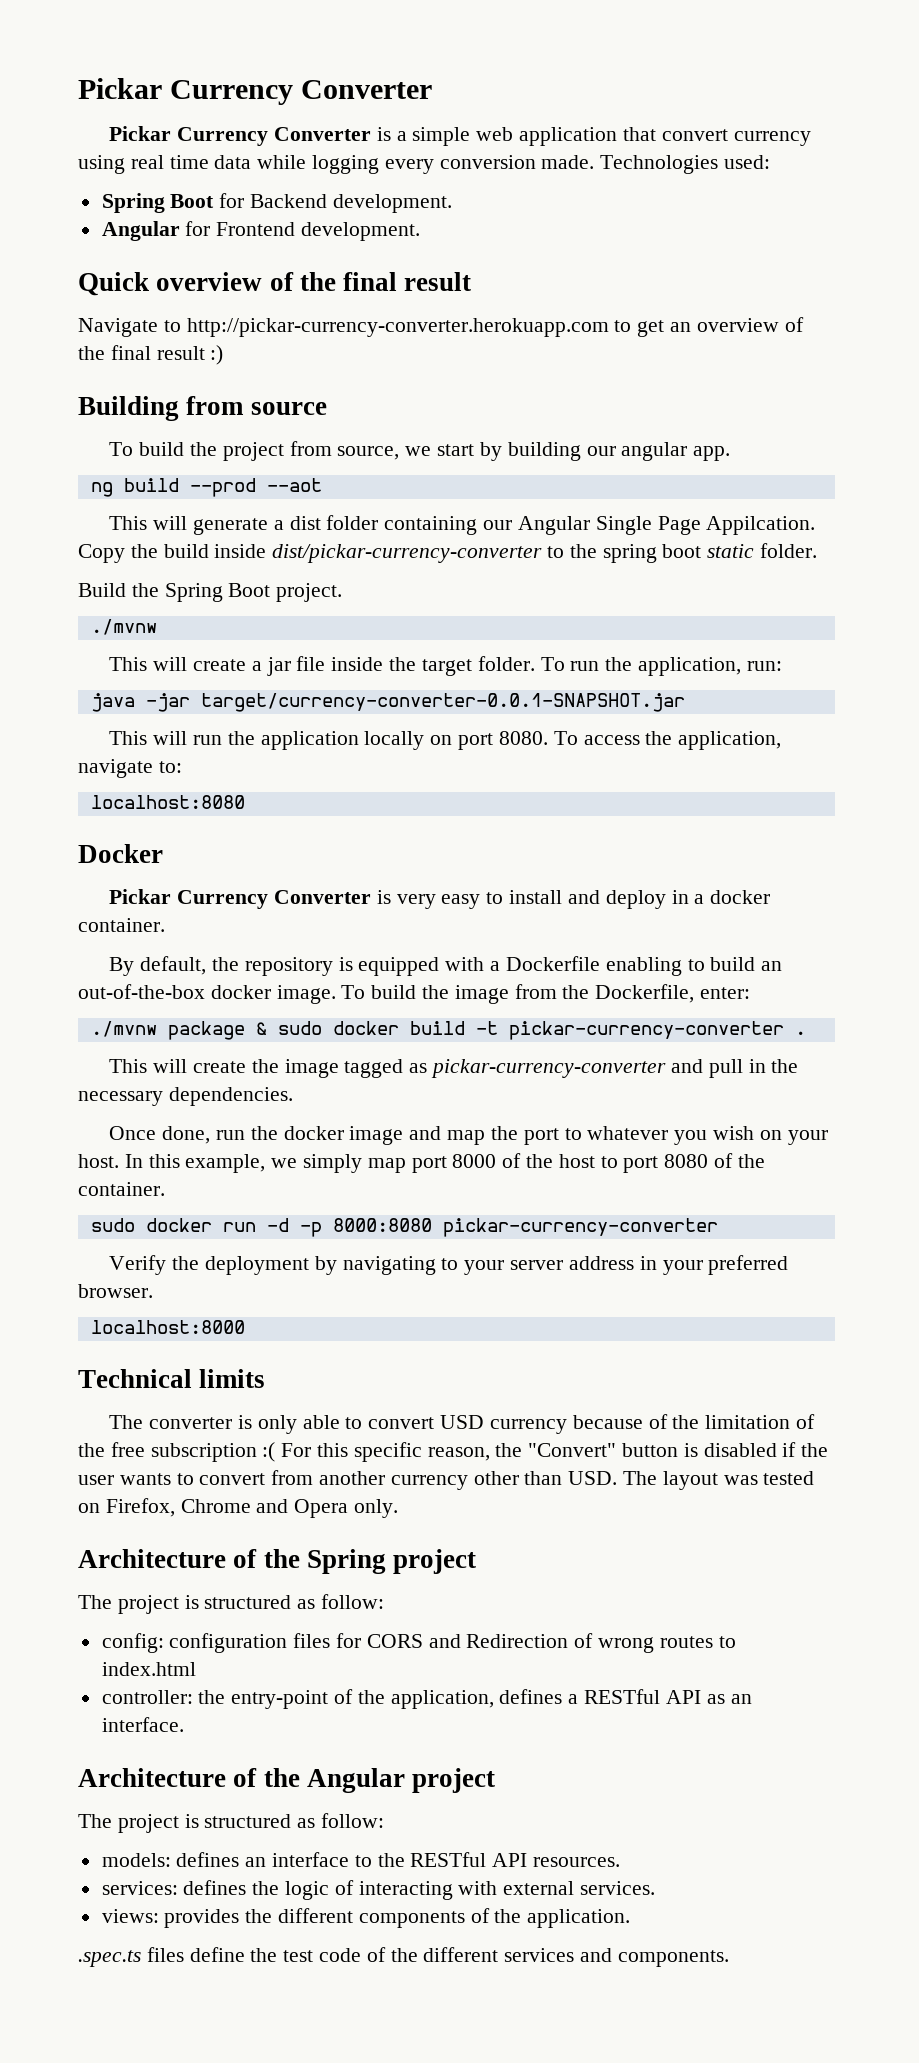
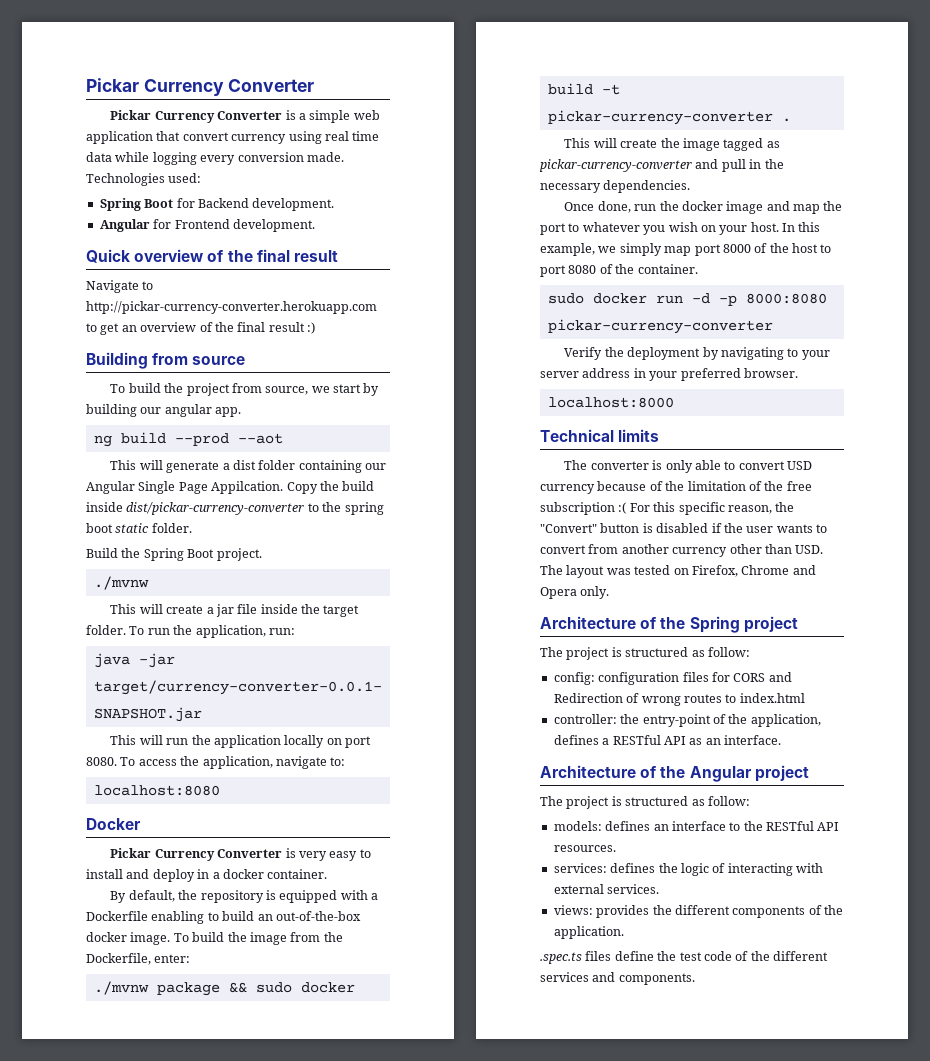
[255,1022,267,1035] & -> [228,982,247,993] &&

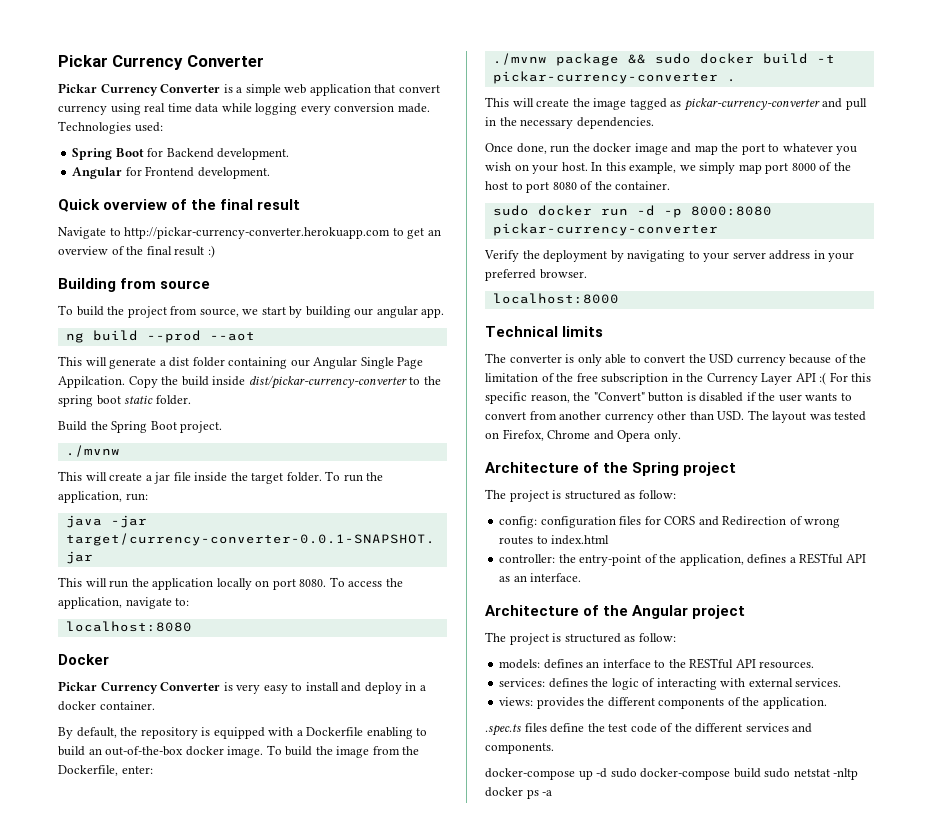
(785, 465) none -> [688,354,706,363] the
(615, 508) none -> [671,373,816,385] in the Currency Layer API
(695, 979) none -> [485,768,859,780] [485,787,553,799] // docker-compose up -d sudo docker-compose build sudo netstat -nltp docker ps -a

